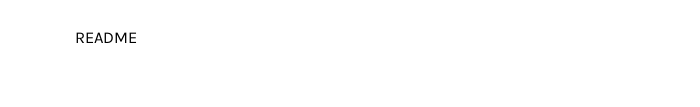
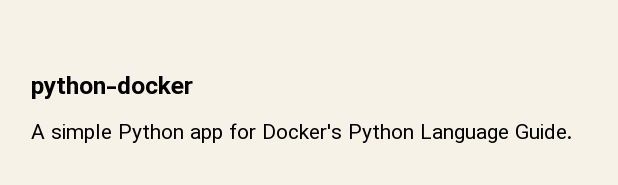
[75,32,137,43] README -> [31,76,193,99] [31,123,572,143] python-docker // A simple Python app for Docker's Python Language Guide.

